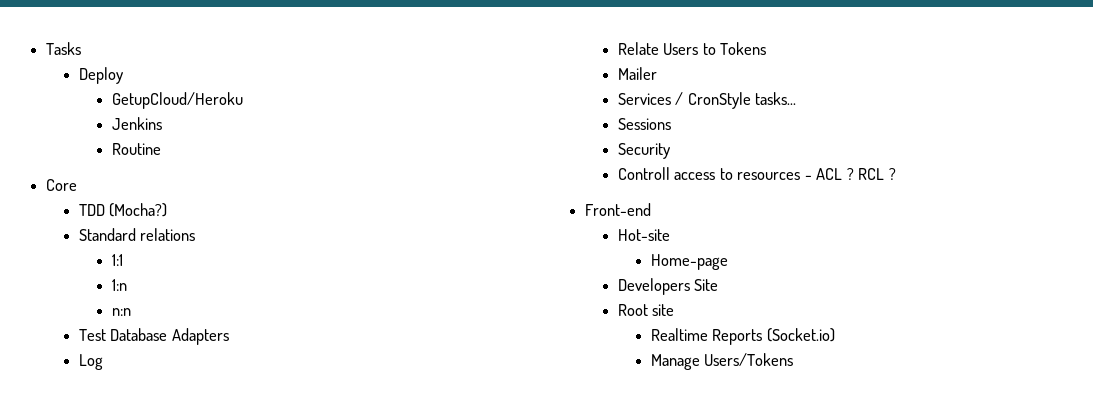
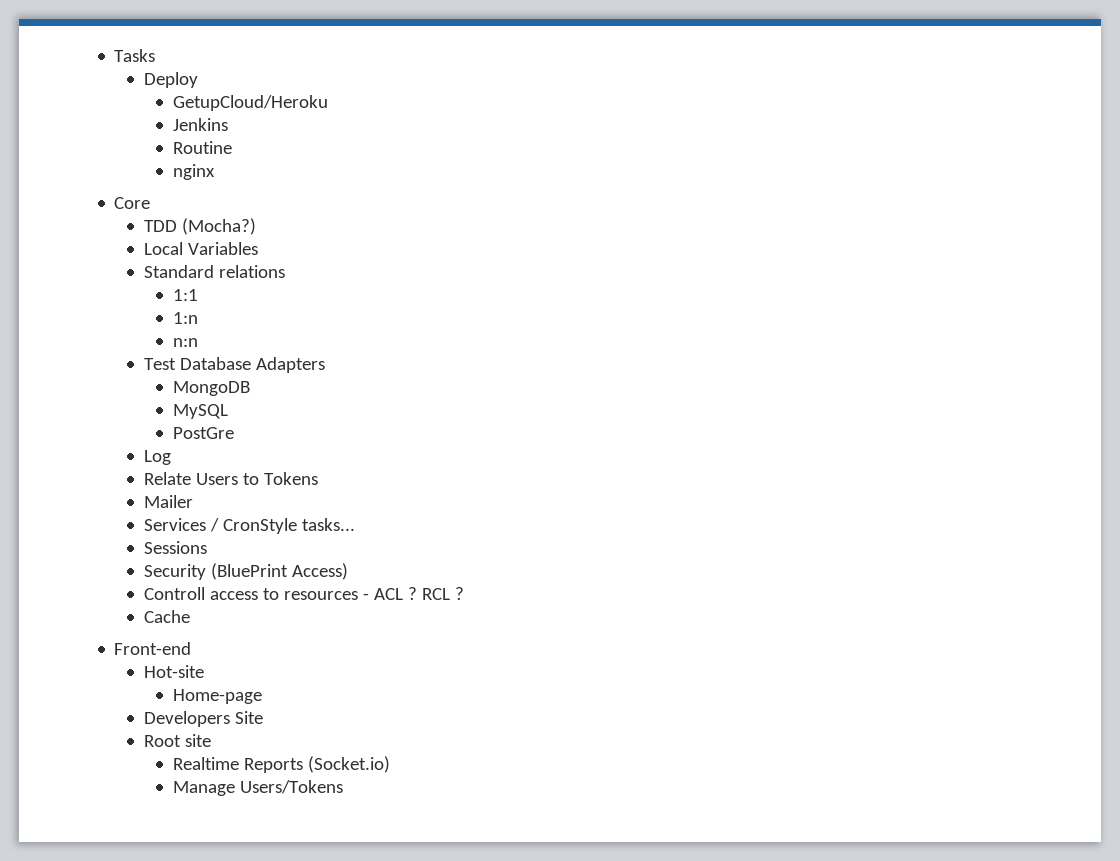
(161, 149) none -> [173,164,216,180] // nginx
(168, 210) none -> [143,242,258,255] // Local Variables
(229, 336) none -> [173,381,251,396] [173,404,229,419] [173,427,235,439] // MongoDB // MySQL // PostGre
(670, 151) none -> [210,563,348,580] (BluePrint Access)
(896, 174) none -> [143,610,190,623] // Cache

